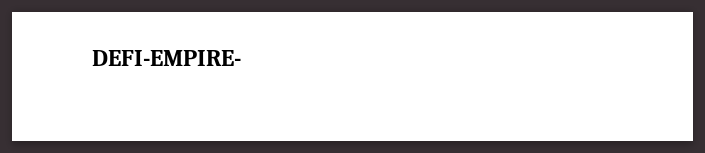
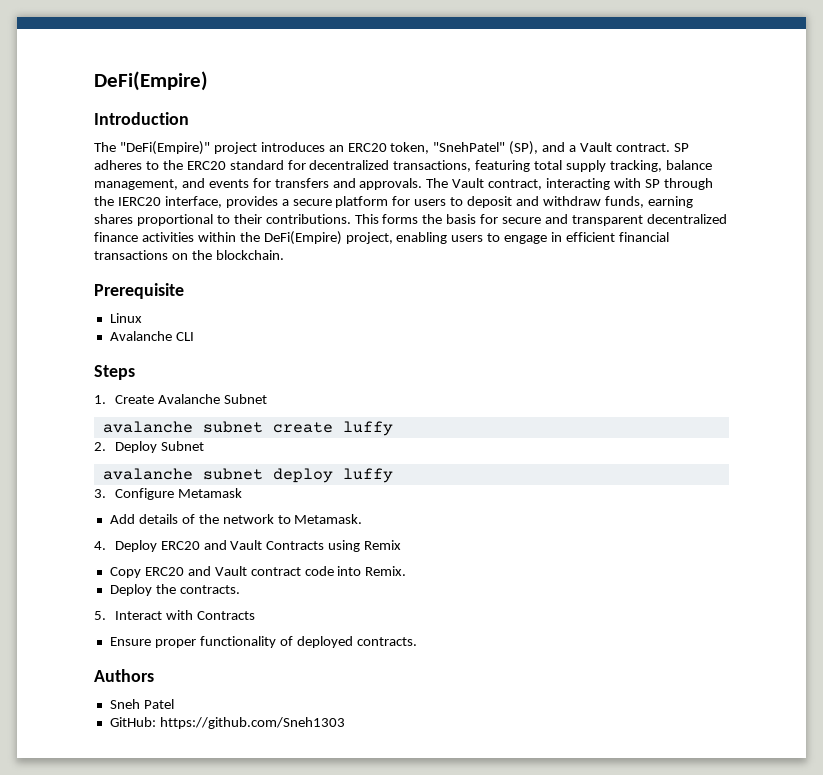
[92,50,241,66] DEFI-EMPIRE- -> [94,71,208,91] [94,112,189,125] [94,141,689,155] [94,160,712,172] [94,178,713,190] [94,196,693,208] [94,214,727,226] [94,231,669,245] [94,250,284,260] [94,283,184,299] [109,313,142,323] [109,331,194,341] [94,365,135,380] [94,394,267,404] [102,421,393,436] [94,441,204,453] [102,468,393,483] [94,488,242,500] [109,514,363,524] [94,540,402,552] [109,566,407,578] [109,584,240,596] [94,610,255,620] [109,636,417,648] [94,669,154,682] [109,699,174,709] [109,717,345,729] DeFi(Empire) // Introduction // The "DeFi(Empire)" project introduces an ERC20 token, "SnehPatel" (SP), and a Vault contract. SP adheres to the ERC20 standard for decentralized transactions, featuring total supply tracking, balance management, and events for transfers and approvals. The Vault contract, interacting with SP through the IERC20 interface, provides a secure platform for users to deposit and withdraw funds, earning shares proportional to their contributions. This forms the basis for secure and transparent decentralized finance activities within the DeFi(Empire) project, enabling users to engage in efficient financial transactions on the blockchain. // Prerequisite // Linux // Avalanche CLI // Steps // 1. Create Avalanche Subnet // avalanche subnet create luffy // 2. Deploy Subnet // avalanche subnet deploy luffy // 3. Configure Metamask // Add details of the network to Metamask. // 4. Deploy ERC20 and Vault Contracts using Remix // Copy ERC20 and Vault contract code into Remix. // Deploy the contracts. // 5. Interact with Contracts // Ensure proper functionality of deployed contracts. // Authors // Sneh Patel // GitHub: https://github.com/Sneh1303

